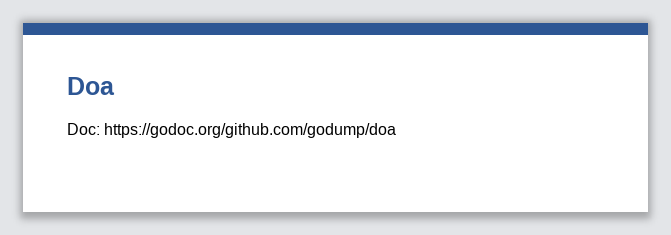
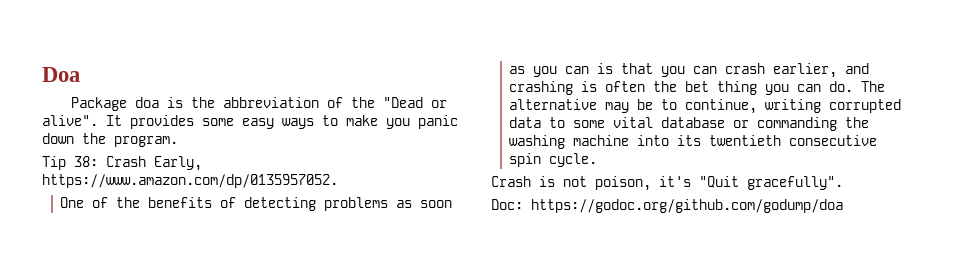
(115, 86) none -> [70,97,447,111] [42,115,458,129] [42,133,178,147] [42,156,202,171] [42,174,338,188] [60,197,453,211] [509,63,870,78] [509,81,886,95] [509,99,902,114] [509,117,870,131] [509,135,878,149] [509,153,598,167] [491,176,843,191] // Package doa is the abbreviation of the "Dead or alive". It provides some easy ways to make you panic down the program. // Tip 38: Crash Early, https://www.amazon.com/dp/0135957052. // One of the benefits of detecting problems as soon as you can is that you can crash earlier, and crashing is often the bet thing you can do. The alternative may be to continue, writing corrupted data to some vital database or commanding the washing machine into its twentieth consecutive spin cycle. // Crash is not poison, it's "Quit gracefully".

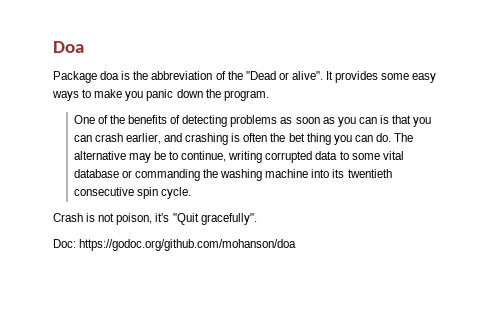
[42,156,202,171] [42,174,338,188] // Tip 38: Crash Early, https://www.amazon.com/dp/0135957052. -> (269, 95) none
[531,199,843,213] https://godoc.org/github.com/godump/doa -> [79,239,297,251] https://godoc.org/github.com/mohanson/doa

